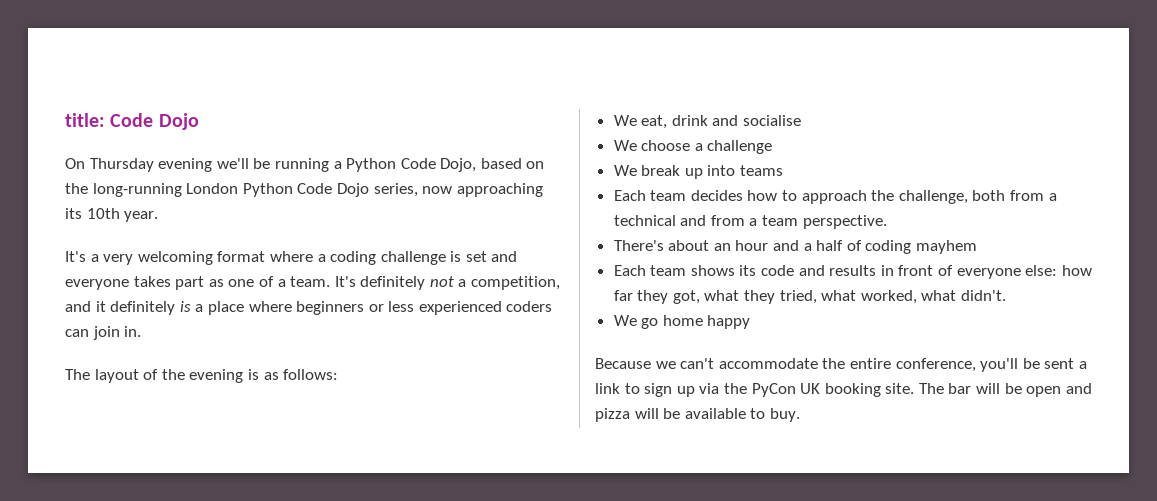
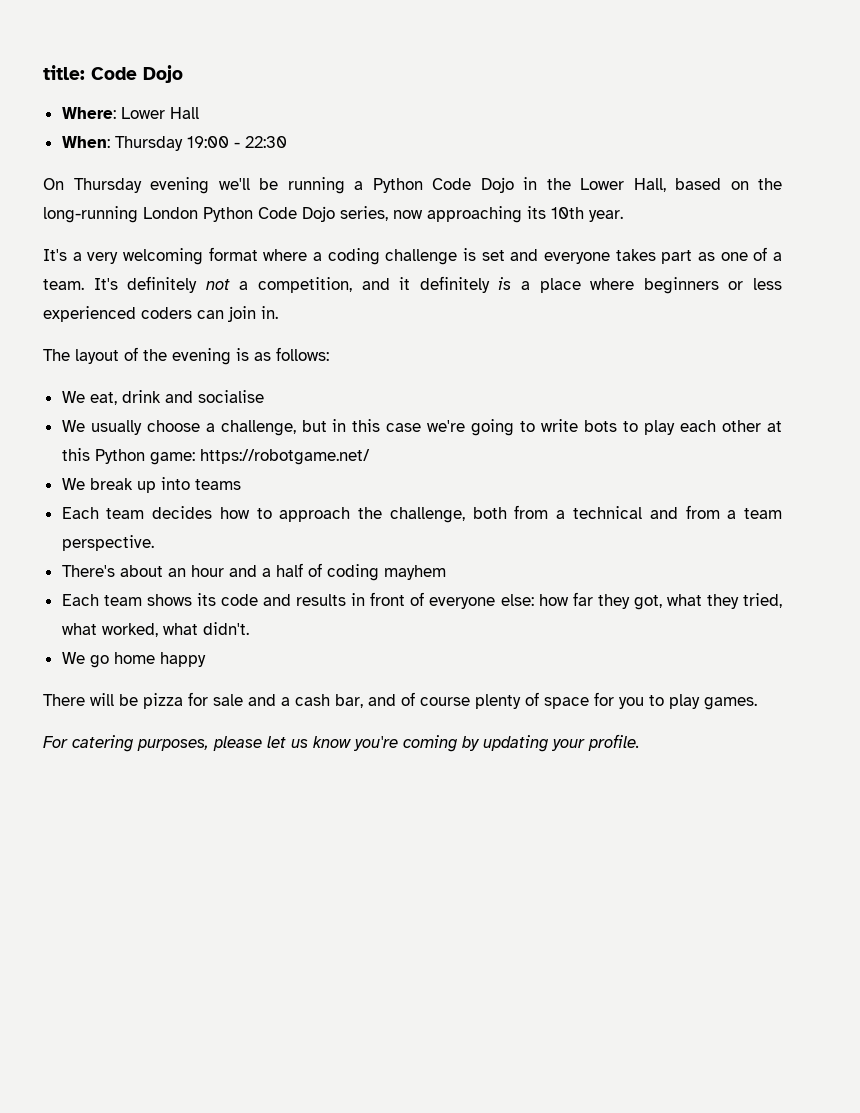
(199, 121) none -> [61,107,199,119] [61,136,287,151] // Where: Lower Hall // When: Thursday 19:00 - 22:30
[440,158,477,172] Dojo, -> [480,177,666,193] Dojo in the Lower Hall,
(637, 145) none -> [90,420,142,435] usually
[707,140,773,154] challenge -> [220,419,782,436] [61,448,370,465] challenge, but in this case we're going to write bots to play each other at this Python game: https://robotgame.net/
[595,358,1087,372] [595,383,1092,397] [595,408,800,422] Because we can't accommodate the entire conference, you'll be sent a link to sign up via the PyCon UK booking site. The bar will be open and pizza will be available to buy. -> [43,692,757,710] [43,734,640,752] There will be pizza for sale and a cash bar, and of course plenty of space for you to play games. // For catering purposes, please let us know you're coming by updating your profile.

